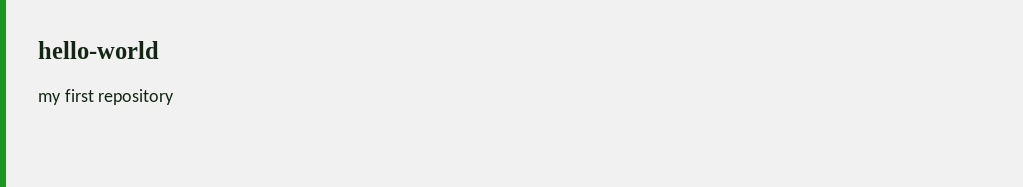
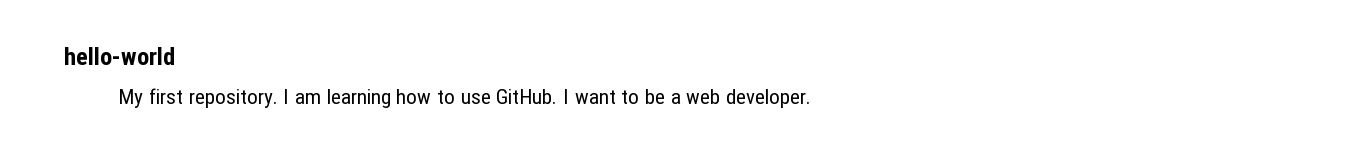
[38,89,175,105] my first repository -> [118,88,811,108] My first repository. I am learning how to use GitHub. I want to be a web developer.

